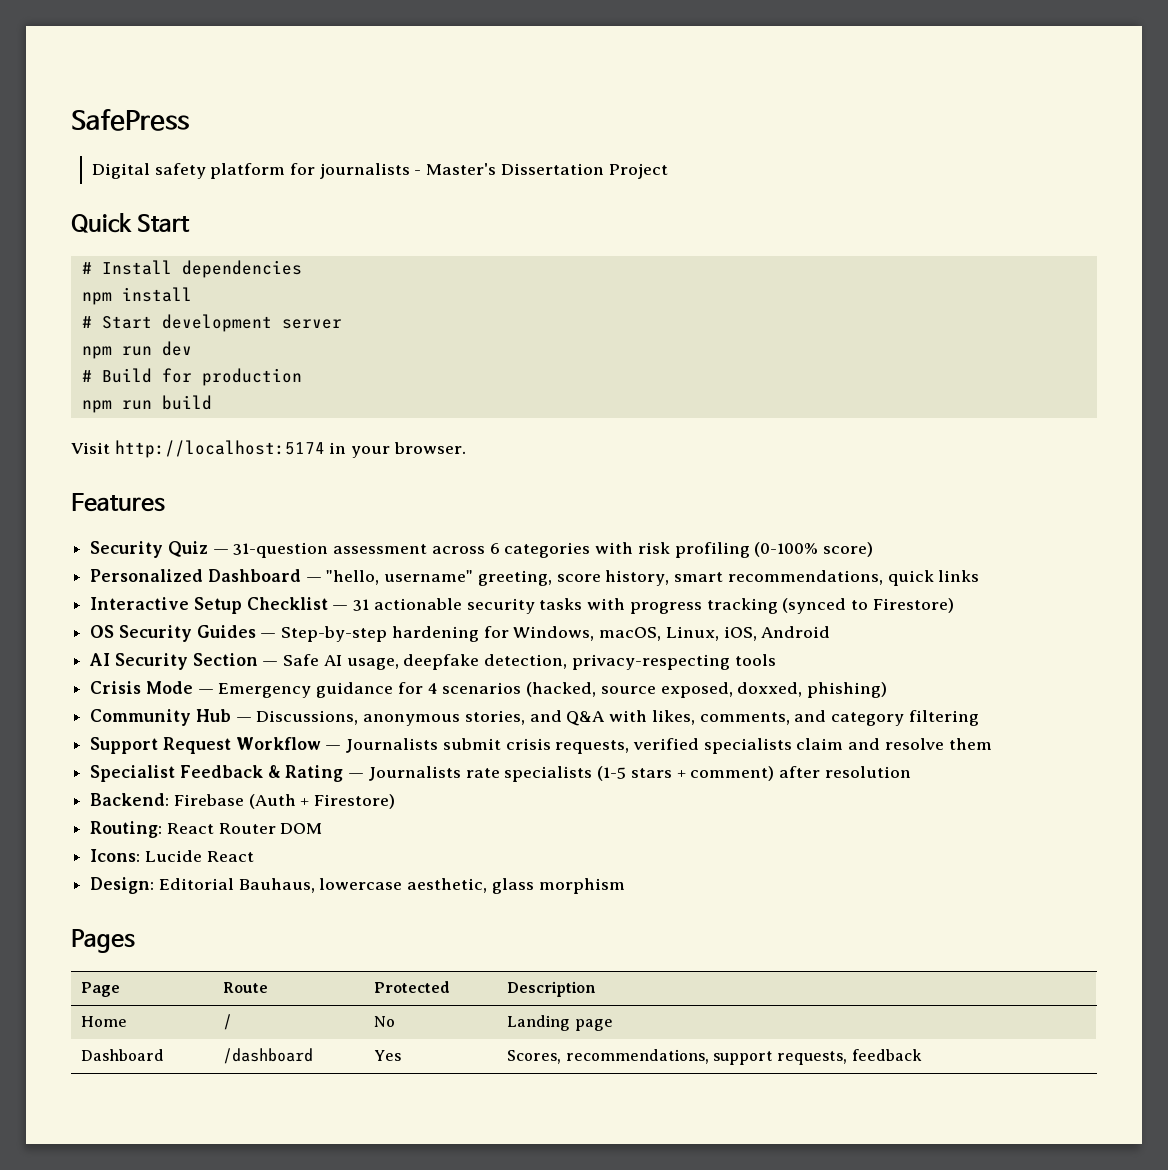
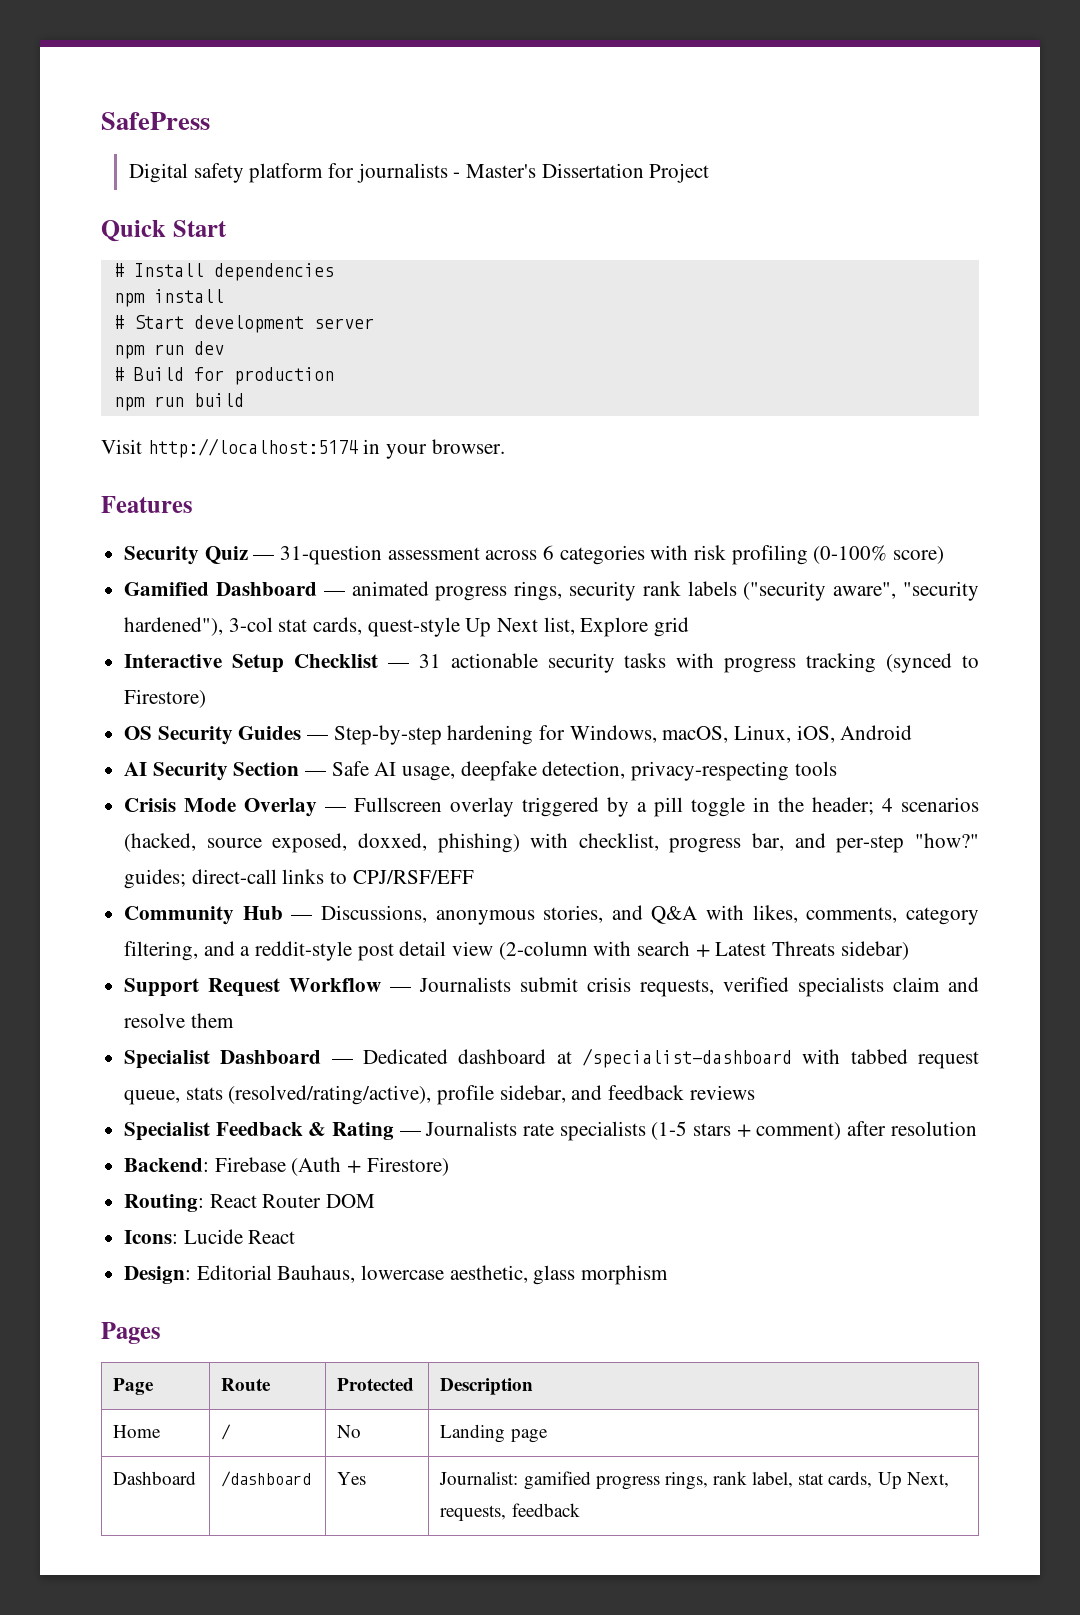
[90,569,980,586] Personalized Dashboard — "hello, username" greeting, score history, smart recommendations, quick links -> [124,581,979,601] [124,617,690,637] Gamified Dashboard — animated progress rings, security rank labels ("security aware", "security hardened"), 3-col stat cards, quest-style Up Next list, Explore grid
[197,682,423,698] — Emergency guidance for -> [244,797,875,817] Overlay — Fullscreen overlay triggered by a pill toggle in the header;
(887, 690) none -> [530,833,979,853] [124,869,474,889] with checklist, progress bar, and per-step "how?" guides; direct-call links to CPJ/RSF/EFF
[794,710,979,726] and category filtering -> [906,907,979,925] [124,941,909,961] category filtering, and a reddit-style post detail view (2-column with search + Latest Threats sidebar)
(992, 744) none -> [124,1048,979,1069] [124,1085,755,1105] // Specialist Dashboard — Dedicated dashboard at /specialist-dashboard with tabbed request queue, stats (resolved/rating/active), profile sidebar, and feedback reviews
[507,1049,773,1065] Scores, recommendations, support -> [439,1471,949,1490] Journalist: gamified progress rings, rank label, stat cards, Up Next,

